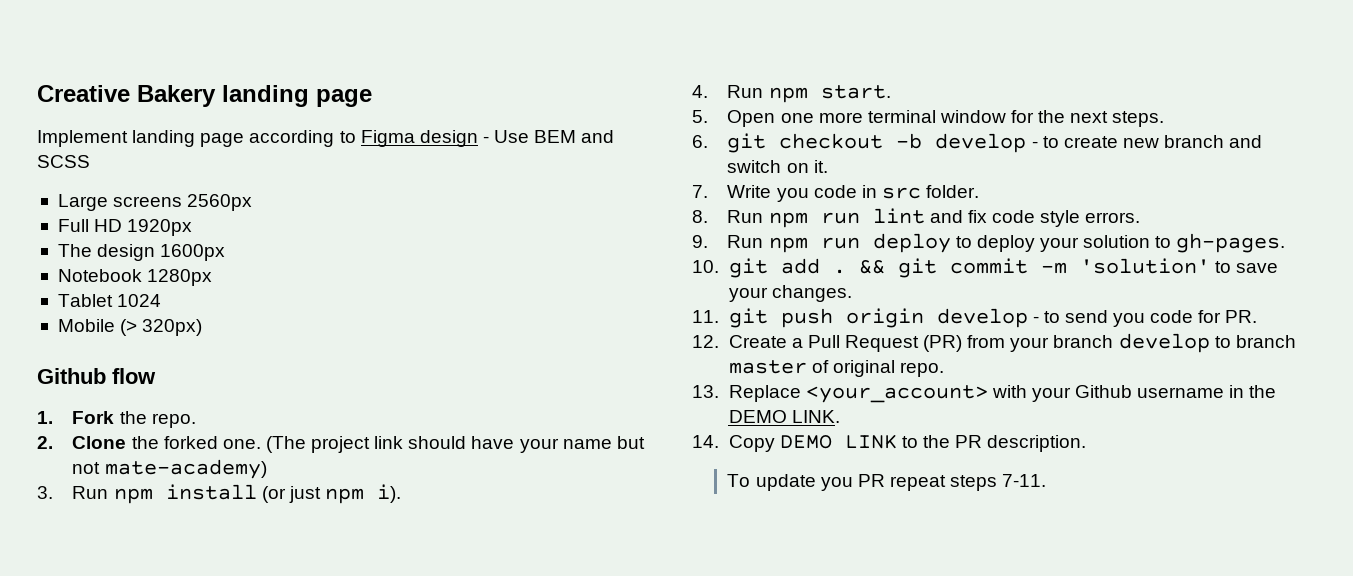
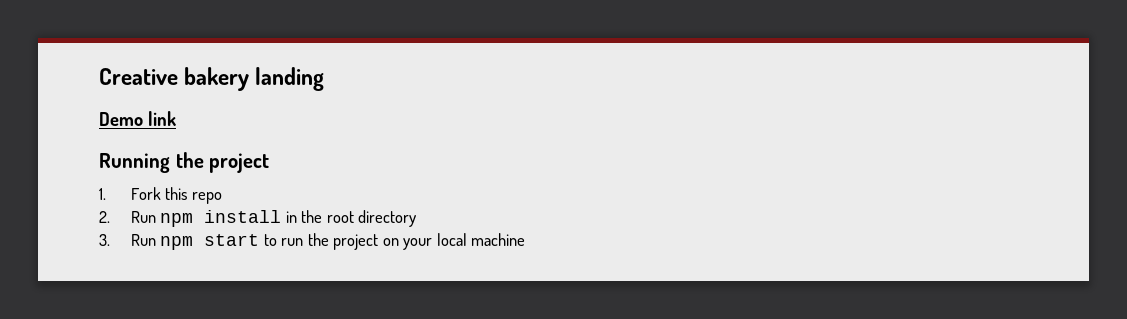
[137,85,372,107] [37,130,615,147] [37,155,90,168] [57,194,253,211] [57,219,193,236] [57,244,226,261] [57,269,213,286] [57,294,162,307] [57,319,203,336] [37,368,156,384] [37,411,196,428] [37,436,645,453] [72,459,267,479] [37,484,401,504] [692,85,891,103] [692,110,1165,127] [692,133,1263,153] [727,160,828,173] [692,185,980,202] [692,208,1141,228] [692,233,1286,253] [692,258,1278,278] [728,285,852,302] [692,308,1258,328] [692,333,1296,353] [728,360,944,377] [692,385,1277,403] [728,410,840,423] [692,434,1087,452] [727,474,1047,491] Bakery landing page // Implement landing page according to Figma design - Use BEM and SCSS // Large screens 2560px // Full HD 1920px // The design 1600px // Notebook 1280px // Tablet 1024 // Mobile (> 320px) // Github flow // 1. Fork the repo. // 2. Clone the forked one. (The project link should have your name but not mate-academy) // 3. Run npm install (or just npm i). // 4. Run npm start. // 5. Open one more terminal window for the next steps. // 6. git checkout -b develop - to create new branch and switch on it. // 7. Write you code in src folder. // 8. Run npm run lint and fix code style errors. // 9. Run npm run deploy to deploy your solution to gh-pages. // 10. git add . && git commit -m 'solution' to save your changes. // 11. git push origin develop - to send you code for PR. // 12. Create a Pull Request (PR) from your branch develop to branch master of original repo. // 13. Replace <your_account> with your Github username in the DEMO LINK. // 14. Copy DEMO LINK to the PR description. // To update you PR repeat steps 7-11. -> [184,67,325,91] [99,111,176,126] [99,152,270,173] [99,187,222,204] [99,210,417,227] [99,233,526,250] bakery landing // Demo link // Running the project // 1. Fork this repo // 2. Run npm install in the root directory // 3. Run npm start to run the project on your local machine

